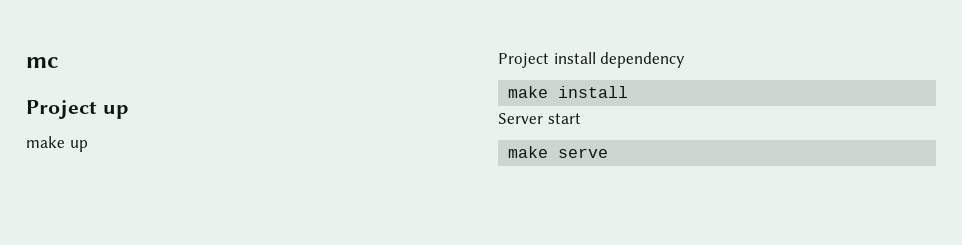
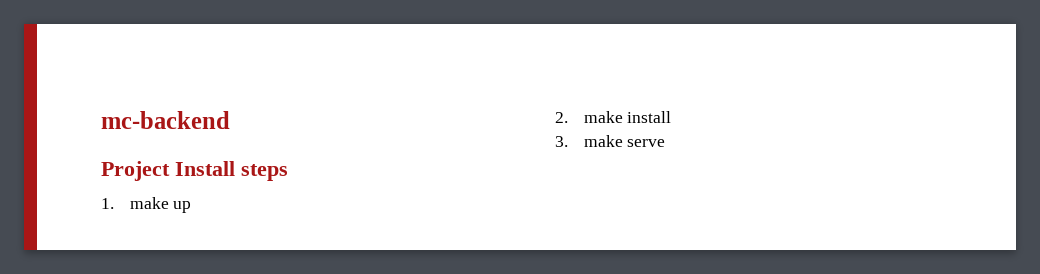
[26,57,58,68] [26,100,129,119] mc // Project up // -> [101,111,230,129] [101,161,288,181] [101,198,114,209] mc-backend // Project Install steps // 1.
[498,52,686,68] Project install dependency // -> [555,112,568,123] 2.
[498,113,581,124] Server start // -> [555,136,568,147] 3.

